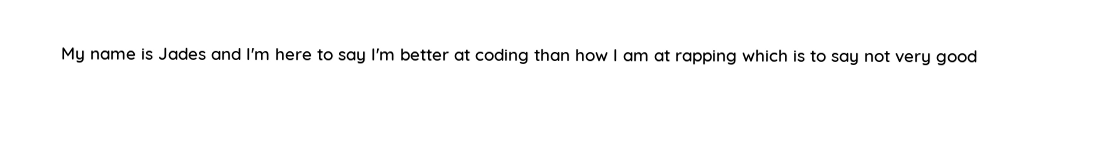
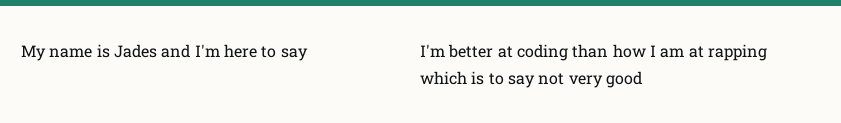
(367, 57) none -> (308, 54) //

